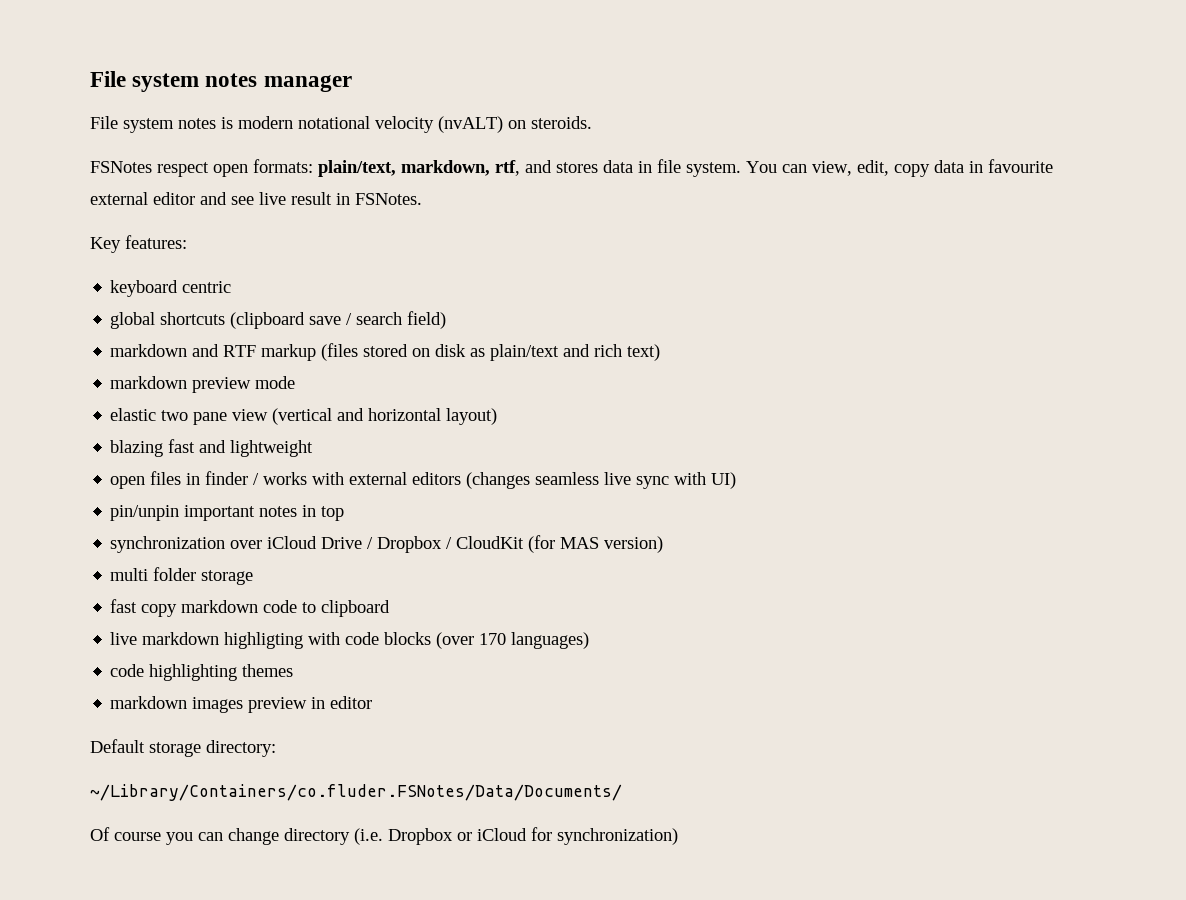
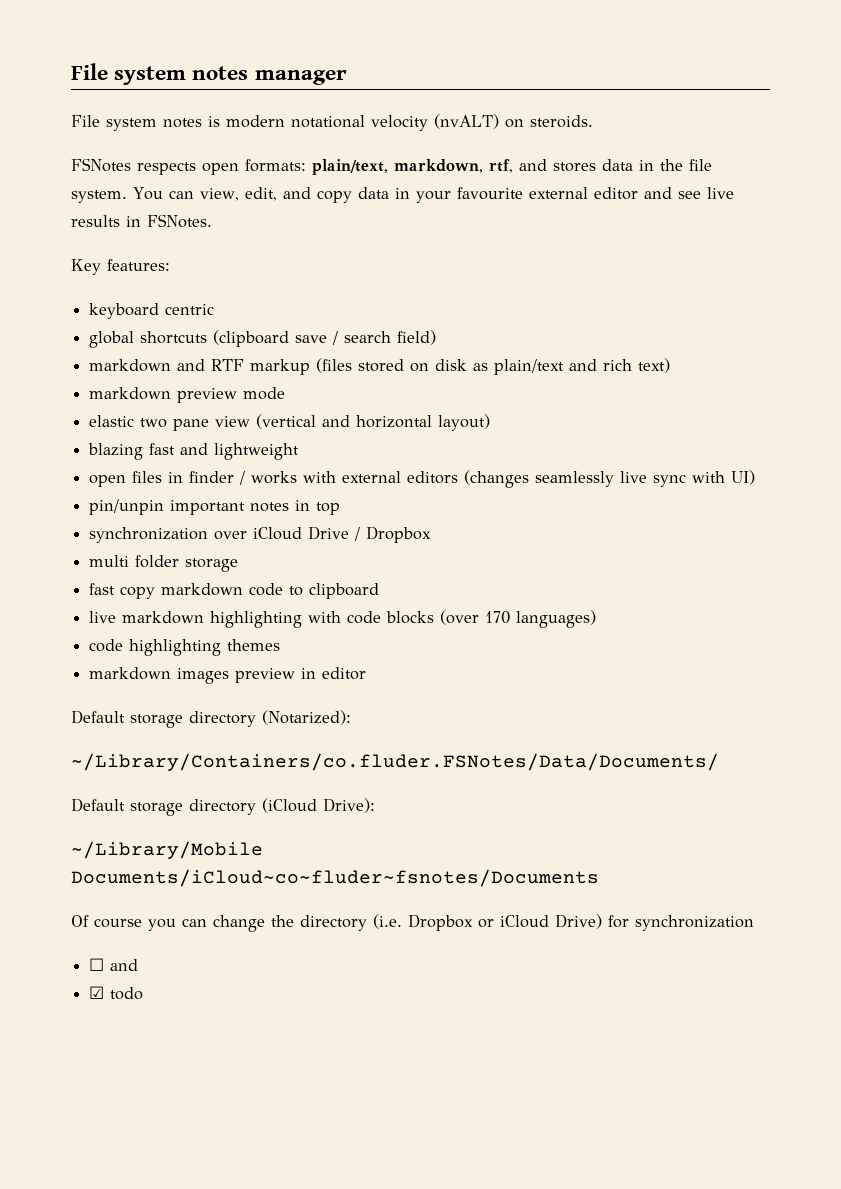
[157,162,209,177] respect -> [137,162,196,175] respects
(652, 167) none -> [660,159,683,171] the
(889, 168) none -> [282,187,311,199] and
(983, 167) none -> [415,191,451,203] your
[291,192,332,205] result -> [71,215,120,227] results
[535,472,600,485] seamless -> [535,471,615,487] seamlessly
[446,535,664,553] / CloudKit (for MAS version) -> (432, 534) none
[224,632,304,649] highligting -> [210,611,303,628] highlighting
[206,740,276,757] directory: -> [189,710,351,727] directory (Notarized):
(622, 792) none -> [71,798,375,816] [71,841,263,859] [71,869,599,887] // Default storage directory (iCloud Drive): // ~/Library/Mobile Documents/iCloud~co~fluder~fsnotes/Documents
(279, 836) none -> [271,915,294,927] the
[531,827,678,845] for synchronization) -> [555,914,754,931] [89,958,139,971] [89,986,144,1000] Drive) for synchronization // ☐ and // ☑ todo

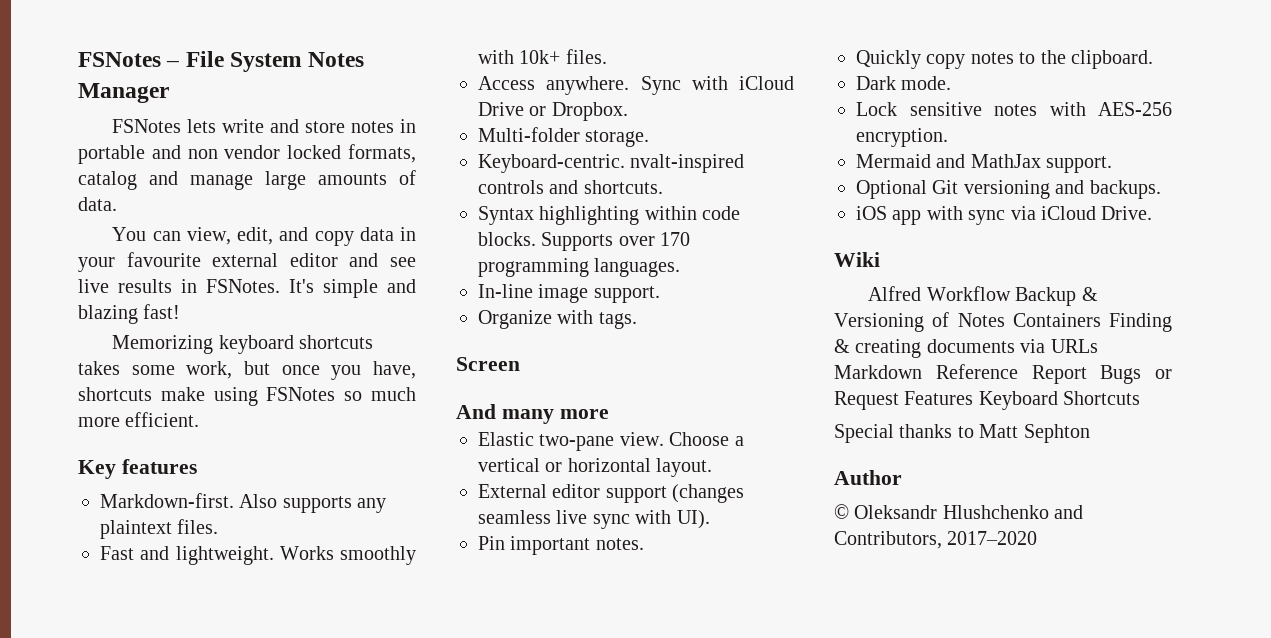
[71,63,347,85] [71,114,593,131] [71,158,712,175] [71,190,127,203] File system notes manager // File system notes is modern notational velocity (nvALT) on steroids. // FSNotes respects open formats: plain/text, markdown, rtf, and stores data in the file system. -> [78,51,365,72] [78,83,169,103] [112,119,417,133] [78,144,417,164] [78,170,416,190] [78,197,117,211] FSNotes – File System Notes Manager // FSNotes lets write and store notes in portable and non vendor locked formats, catalog and manage large amounts of data. //
[71,259,170,275] [89,303,215,319] [89,330,437,348] [89,358,671,375] [89,387,286,403] [89,414,491,431] [88,443,300,460] [89,470,756,488] [89,499,341,515] [89,526,432,543] [89,555,239,572] [89,583,380,599] [89,610,597,628] [89,639,281,656] [89,667,367,684] [71,710,351,728] [71,753,719,771] [71,798,375,816] [71,841,263,859] [71,869,599,887] [71,914,754,932] [89,958,139,971] [89,986,144,1000] // Key features: // keyboard centric // global shortcuts (clipboard save / search field) // markdown and RTF markup (files stored on disk as plain/text and rich text) // markdown preview mode // elastic two pane view (vertical and horizontal layout) // blazing fast and lightweight // open files in finder / works with external editors (changes seamlessly live sync with UI) // pin/unpin important notes in top // synchronization over iCloud Drive / Dropbox // multi folder storage // fast copy markdown code to clipboard // live markdown highlighting with code blocks (over 170 languages) // code highlighting themes // markdown images preview in editor // Default storage directory (Notarized): // ~/Library/Containers/co.fluder.FSNotes/Data/Documents/ // Default storage directory (iCloud Drive): // ~/Library/Mobile Documents/iCloud~co~fluder~fsnotes/Documents // Of course you can change the directory (i.e. Dropbox or iCloud Drive) for synchronization // ☐ and // ☑ todo -> [289,279,416,298] [78,304,181,324] [112,335,374,354] [78,361,417,380] [78,387,416,406] [78,412,200,427] [78,459,197,479] [100,493,387,513] [100,519,219,539] [100,546,416,565] [478,49,607,64] [478,76,794,95] [478,102,628,121] [478,127,650,147] [478,154,745,173] [478,180,663,194] [478,206,741,225] [478,232,691,251] [478,258,681,277] [478,284,660,303] [478,310,637,329] [456,357,520,371] [456,404,609,424] [478,432,744,451] [478,458,713,477] [478,484,745,503] [478,510,710,529] [478,536,644,555] [856,50,1153,69] [856,76,952,90] [856,102,1172,116] [856,128,948,147] [856,154,1113,173] [856,180,1161,199] [856,206,1153,225] [834,252,880,267] [868,286,1098,306] [834,312,1172,332] [834,339,1098,358] [834,364,1172,384] [834,391,1141,410] [834,424,1090,443] [834,470,902,485] [834,504,1084,519] [834,531,1038,549] It's simple and blazing fast! // Memorizing keyboard shortcuts takes some work, but once you have, shortcuts make using FSNotes so much more efficient. // Key features // Markdown-first. Also supports any plaintext files. // Fast and lightweight. Works smoothly with 10k+ files. // Access anywhere. Sync with iCloud Drive or Dropbox. // Multi-folder storage. // Keyboard-centric. nvalt-inspired controls and shortcuts. // Syntax highlighting within code blocks. Supports over 170 programming languages. // In-line image support. // Organize with tags. // Screen // And many more // Elastic two-pane view. Choose a vertical or horizontal layout. // External editor support (changes seamless live sync with UI). // Pin important notes. // Quickly copy notes to the clipboard. // Dark mode. // Lock sensitive notes with AES-256 encryption. // Mermaid and MathJax support. // Optional Git versioning and backups. // iOS app with sync via iCloud Drive. // Wiki // Alfred Workflow Backup & Versioning of Notes Containers Finding & creating documents via URLs Markdown Reference Report Bugs or Request Features Keyboard Shortcuts // Special thanks to Matt Sephton // Author // © Oleksandr Hlushchenko and Contributors, 2017–2020

